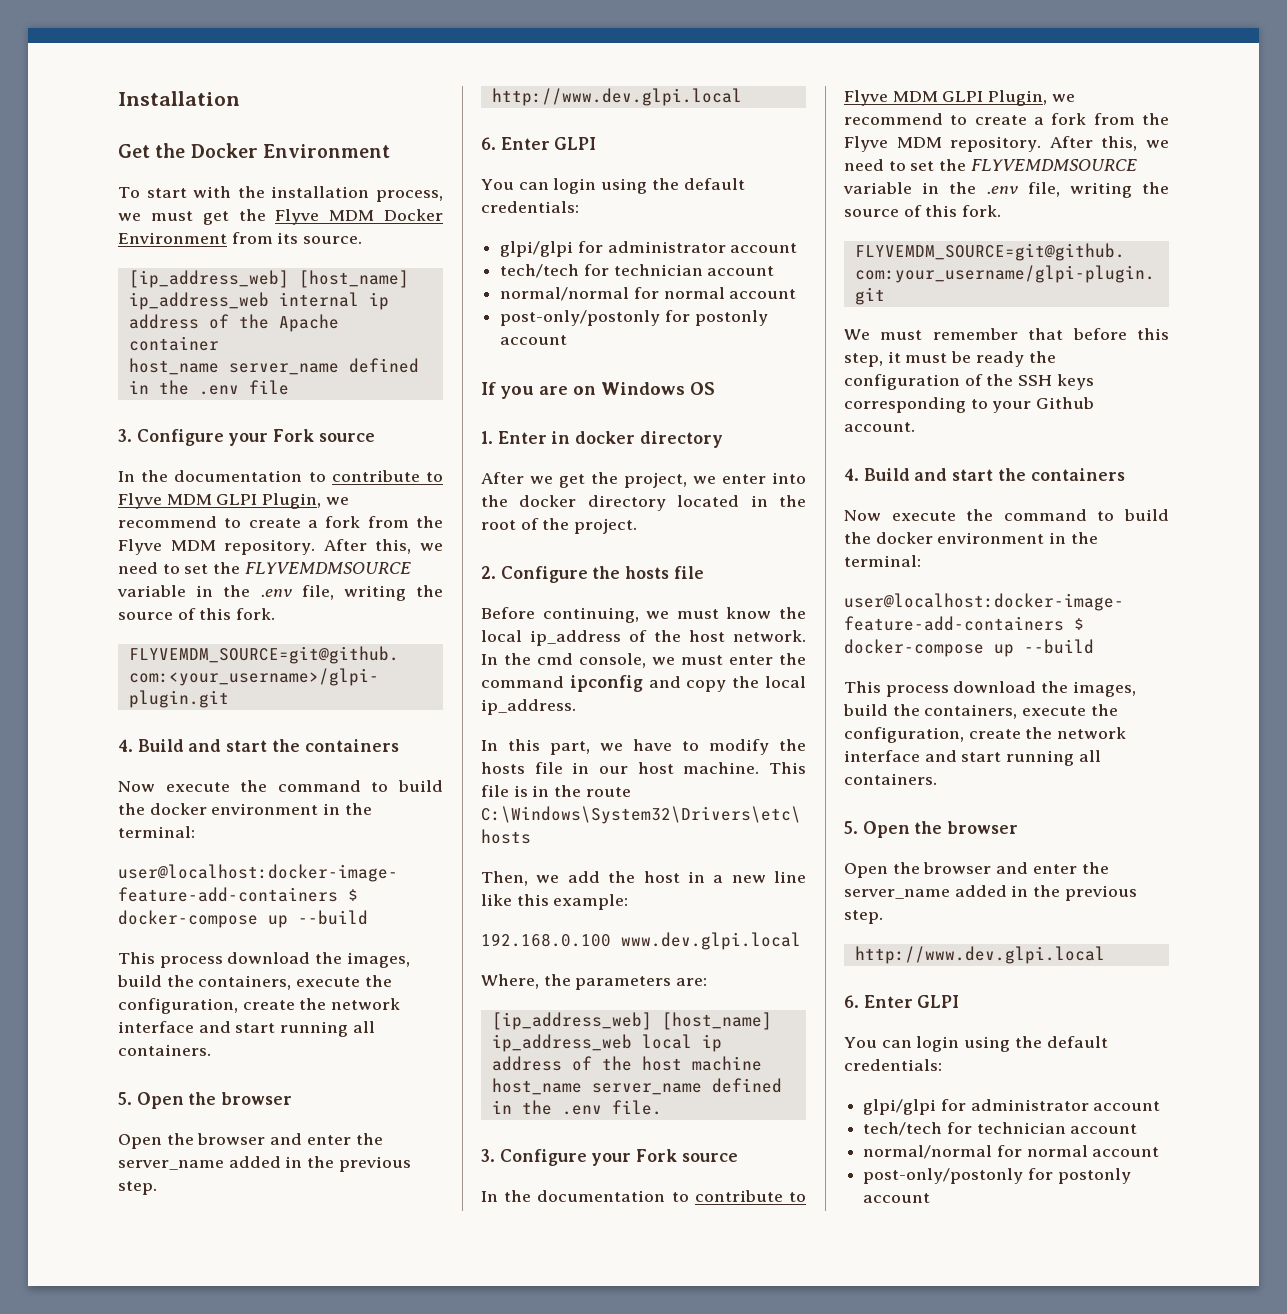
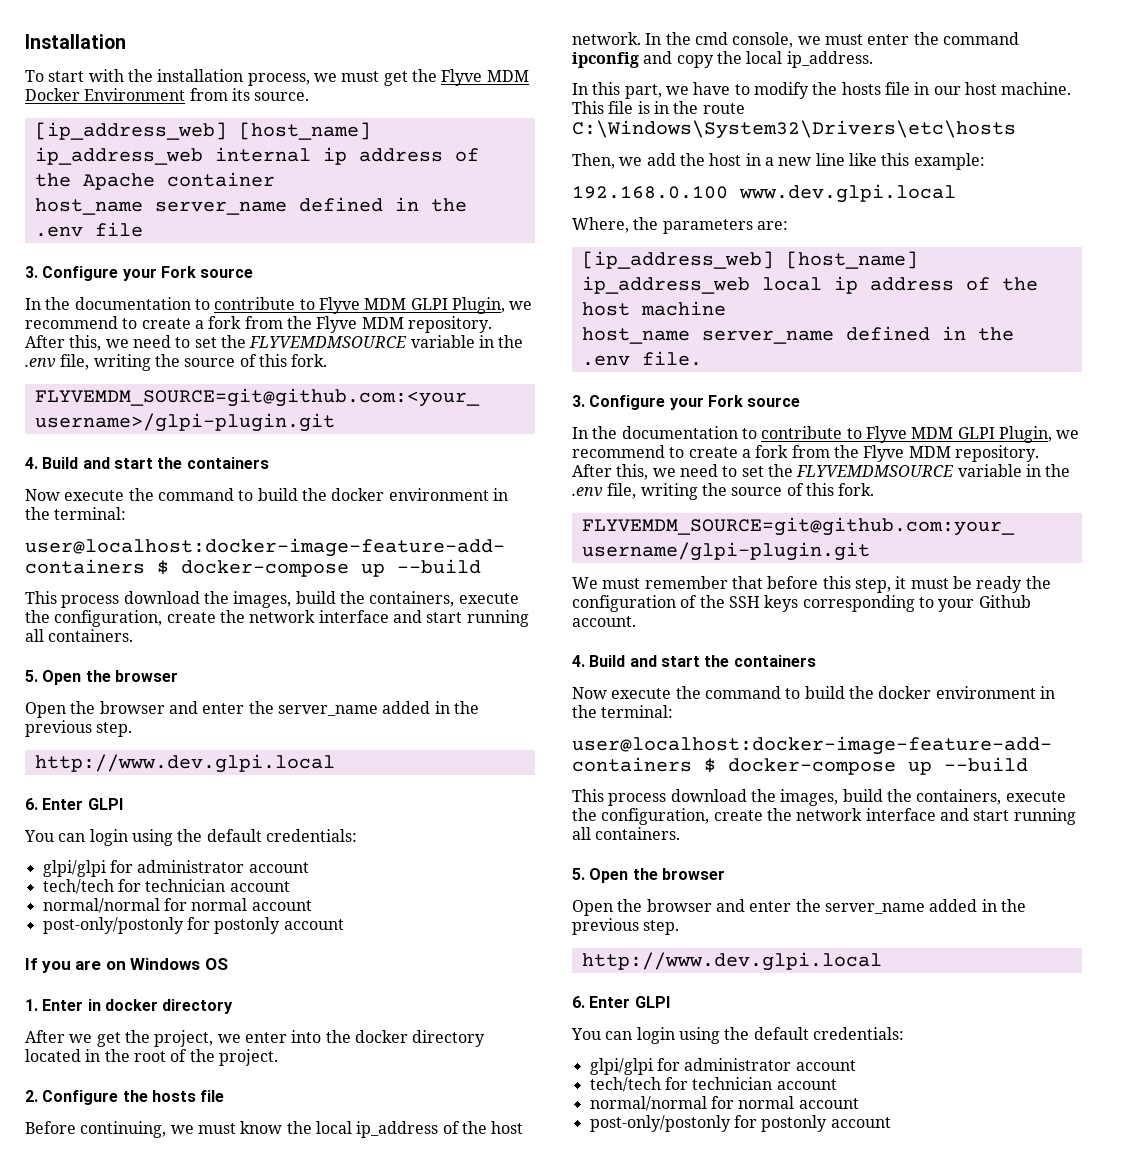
[118,143,390,158] // Get the Docker Environment -> (126, 41) none

